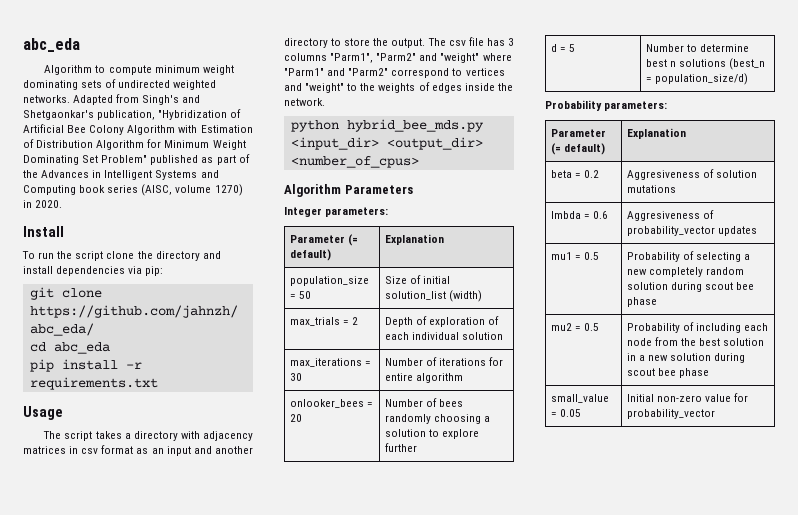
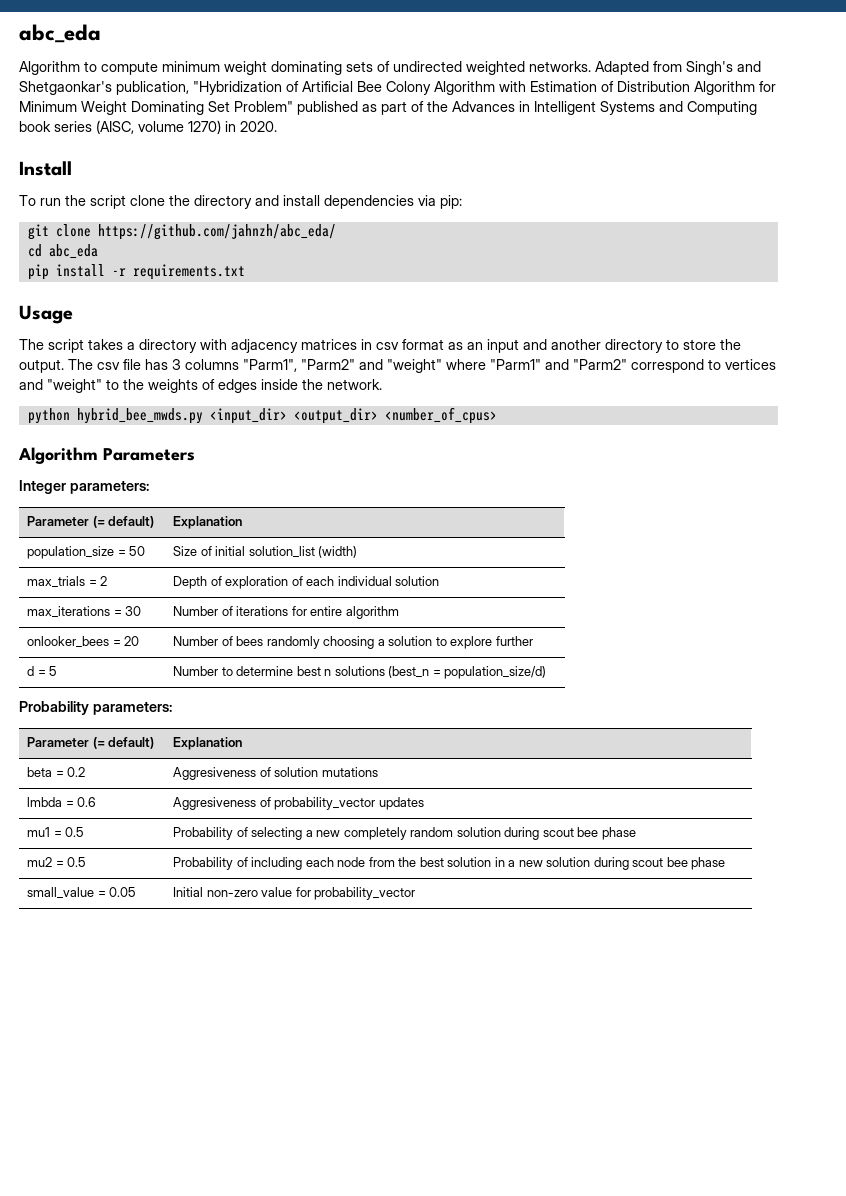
[346,119,484,132] hybrid_bee_mds.py -> [76,408,203,424] hybrid_bee_mwds.py

